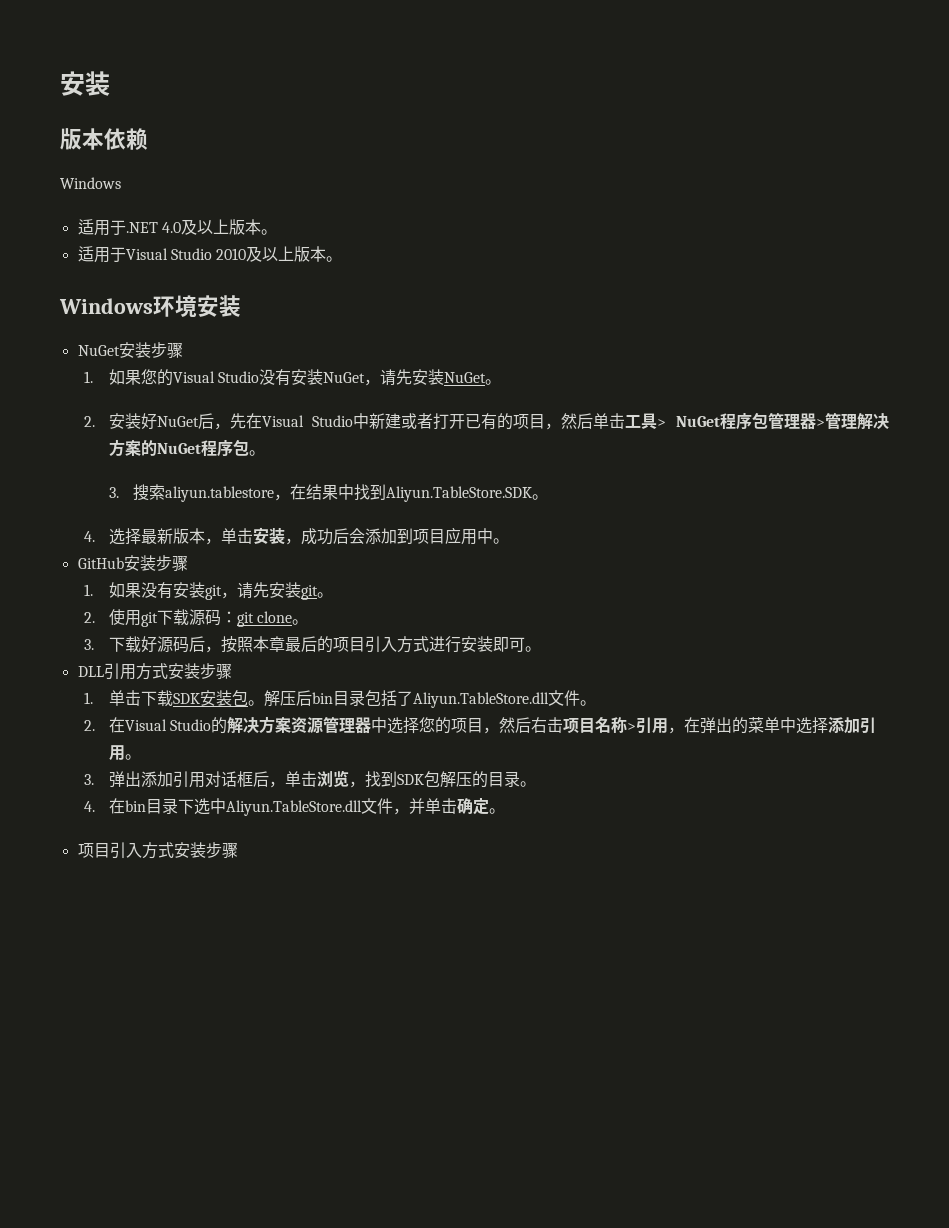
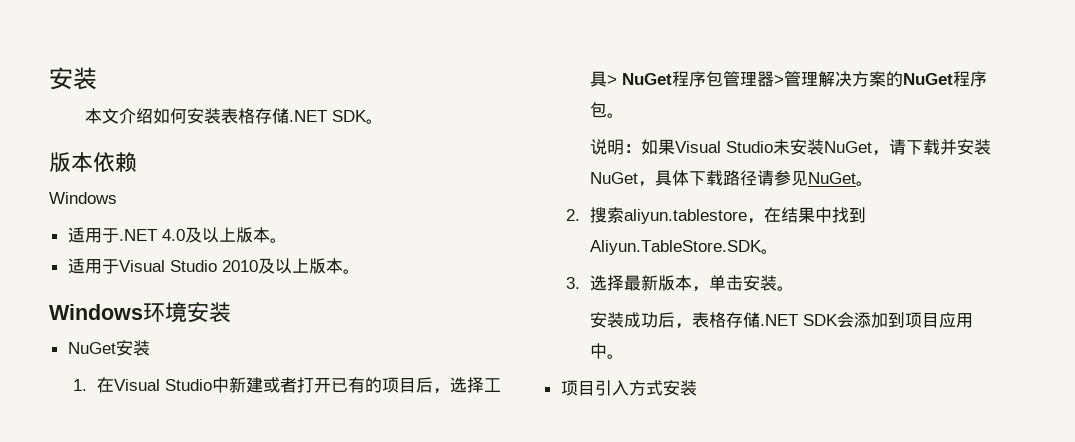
[60,71,110,96] 安装 -> [49,67,97,90] [84,108,383,124] 安装 // 本文介绍如何安装表格存储.NET SDK。
[150,342,183,358] [84,369,501,386] [84,413,246,430] 步骤 // 1.如果您的Visual Studio没有安装NuGet，请先安装NuGet。 // 2.安装好NuGet后，先 -> [72,379,87,391] // 1.
[545,413,626,430] ，然后单击 -> [415,377,484,394] 后，选择
[108,487,119,498] 3. -> [589,139,991,156] [589,170,873,187] [565,209,580,221] 说明：如果Visual Studio未安装NuGet，请下载并安装NuGet，具体下载路径请参见NuGet。 // 2.
[84,531,96,542] 4. -> [565,277,580,289] 3.
[284,528,349,545] ，成功后 -> [776,286,794,291] [589,312,838,329] 。 // 安装成功后，表格存储.NET SDK
[77,555,188,571] [84,582,333,600] [84,609,308,627] [84,636,541,653] [77,663,232,680] [84,690,596,708] [84,716,876,734] [108,745,141,761] [84,770,536,788] [84,798,505,816] // GitHub安装步骤 // 1.如果没有安装git，请先安装git。 // 2.使用git下载源码：git clone。 // 3.下载好源码后，按照本章最后的项目引入方式进行安装即可。 // DLL引用方式安装步骤 // 1.单击下载SDK安装包。解压后bin目录包括了Aliyun.TableStore.dll文件。 // 2.在Visual Studio的解决方案资源管理器中选择您的项目，然后右击项目名称>引用，在弹出的菜单中选择添加引用。 // 3.弹出添加引用对话框后，单击浏览，找到SDK包解压的目录。 // 4.在bin目录下选中Aliyun.TableStore.dll文件，并单击确定。 -> (624, 356) none
[205,842,238,858] 步骤 -> (697, 388) none

